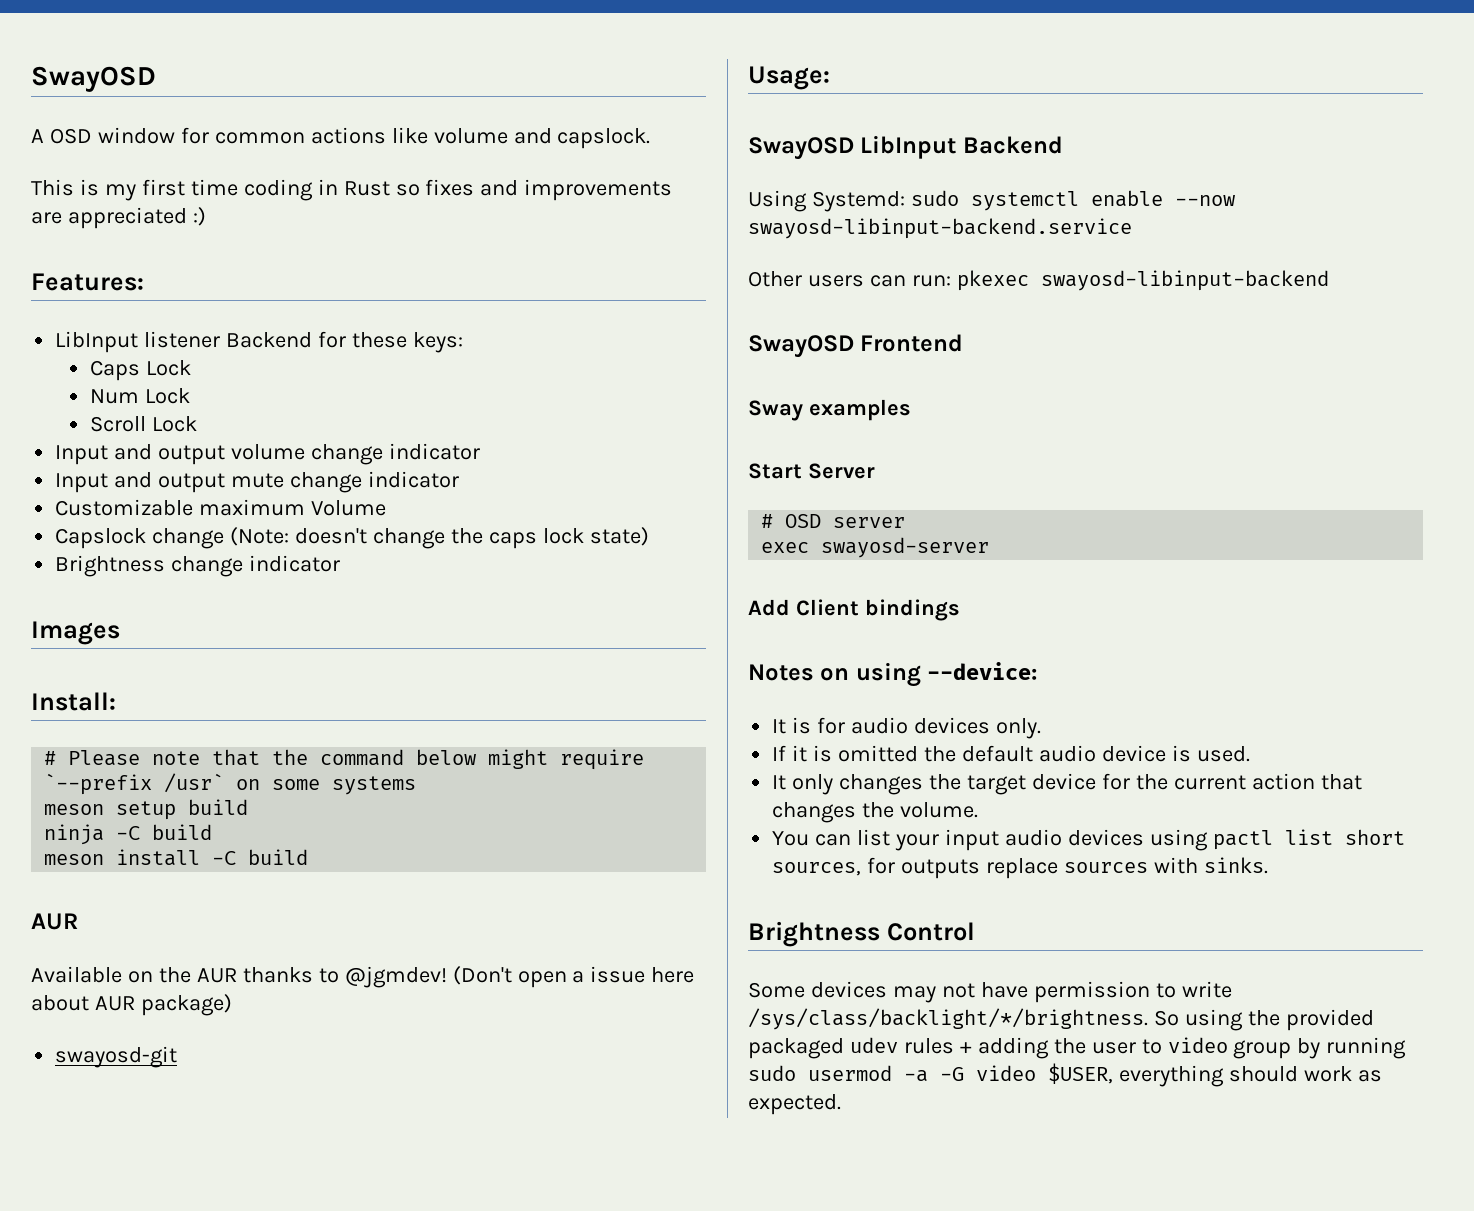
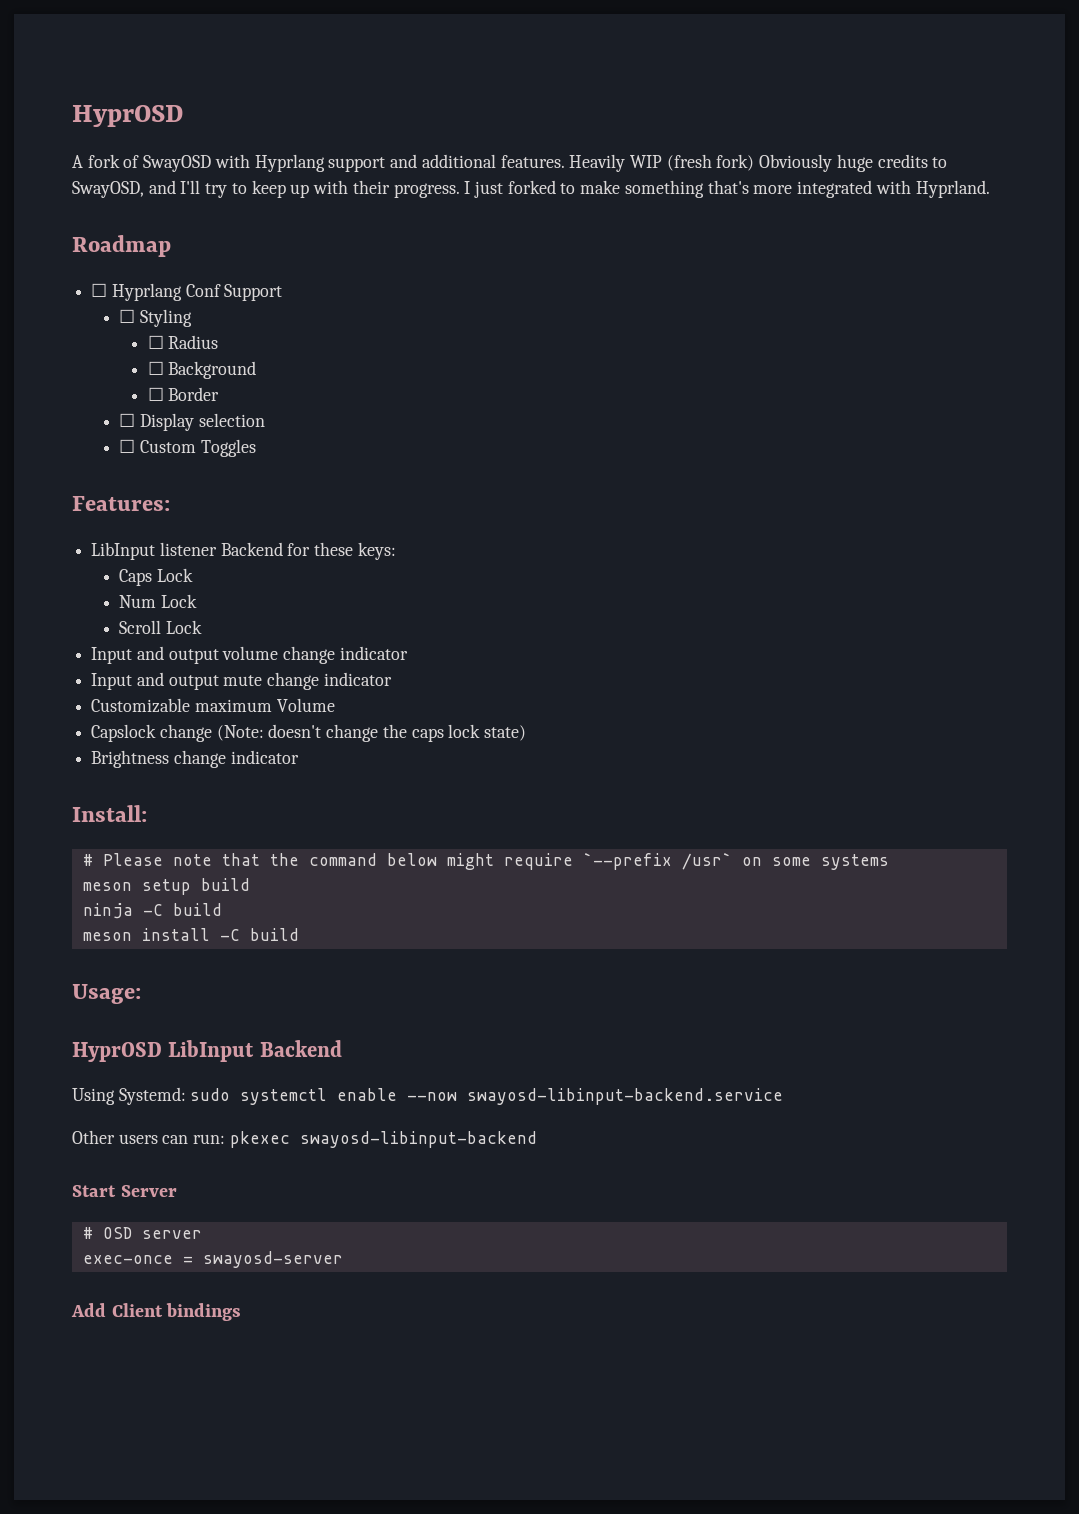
[31,66,156,92] SwayOSD -> [72,105,183,127] HyprOSD
[49,127,651,149] [31,179,673,201] [31,207,206,229] OSD window for common actions like volume and capslock. // This is my first time coding in Rust so fixes and improvements are appreciated :) -> [87,154,948,172] [72,180,990,198] [72,235,171,257] [91,283,283,301] [119,309,193,327] [147,335,219,349] [147,361,257,379] [147,387,220,401] [119,413,265,431] [119,439,256,457] fork of SwayOSD with Hyprlang support and additional features. Heavily WIP (fresh fork) Obviously huge credits to SwayOSD, and I'll try to keep up with their progress. I just forked to make something that's more integrated with Hyprland. // Roadmap // ☐ Hyprlang Conf Support // ☐ Styling // ☐ Radius // ☐ Background // ☐ Border // ☐ Display selection // ☐ Custom Toggles
[31,621,120,645] // Images -> (299, 757) none
[31,913,78,930] [31,966,695,988] [31,994,232,1016] [55,1046,178,1068] // AUR // Available on the AUR thanks to @jgmdev! (Don't open a issue here about AUR package) // swayosd-git -> (299, 934) none
[748,137,854,160] SwayOSD -> [72,1042,162,1062] HyprOSD
[748,334,964,358] [748,399,911,421] // SwayOSD Frontend // Sway examples -> (537, 1139) none
[761,542,810,553] exec -> [82,1255,193,1264] exec-once =
[748,662,1038,687] [772,717,1041,739] [772,745,1250,762] [772,773,1362,795] [772,802,979,823] [772,829,1405,851] [772,857,1268,879] [748,921,975,947] [748,981,1232,1003] [748,1008,1374,1031] [748,1037,1407,1059] [748,1063,1382,1087] [748,1094,841,1115] // Notes on using --device: // It is for audio devices only. // If it is omitted the default audio device is used. // It only changes the target device for the current action that changes the volume. // You can list your input audio devices using pactl list short sources, for outputs replace sources with sinks. // Brightness Control // Some devices may not have permission to write /sys/class/backlight/*/brightness. So using the provided packaged udev rules + adding the user to video group by running sudo usermod -a -G video $USER, everything should work as expected. -> (242, 1312) none

